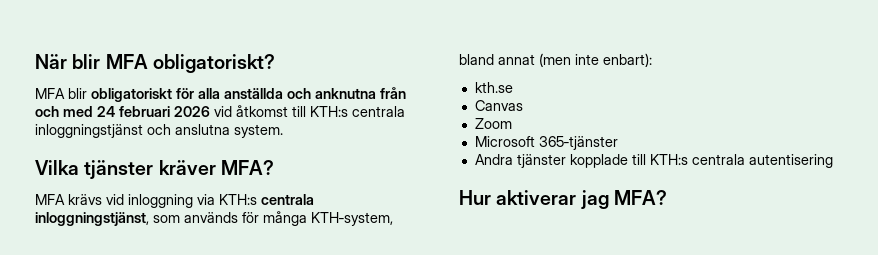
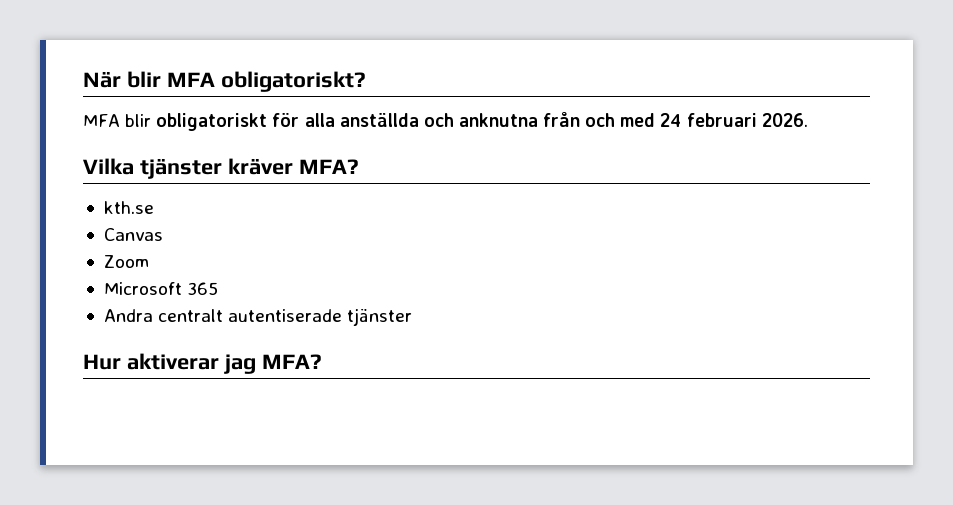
[174,105,405,117] [35,124,283,138] [35,160,274,179] [35,194,314,208] [35,211,393,226] [459,53,652,67] 2026 vid åtkomst till KTH:s centrala inloggningstjänst och anslutna system. // Vilka tjänster kräver MFA? // MFA krävs vid inloggning via KTH:s centrala inloggningstjänst, som används för många KTH‑system, bland annat (men inte enbart): -> [761,113,808,127] [83,158,359,179] 2026. // Vilka tjänster kräver MFA?
[538,136,618,150] 365‑tjänster -> [187,282,219,295] 365
[516,154,833,168] tjänster kopplade till KTH:s centrala autentisering -> [158,308,413,326] centralt autentiserade tjänster

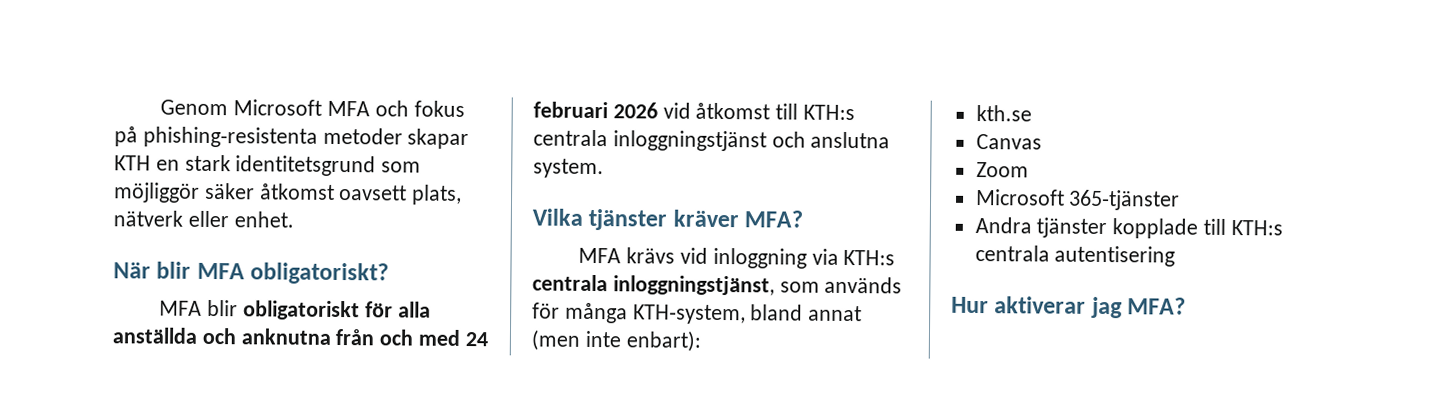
(83, 79) none -> [160,99,465,117] [114,126,470,150] [114,154,422,177] [113,182,463,205] [113,210,294,228] Genom Microsoft MFA och fokus på phishing‑resistenta metoder skapar KTH en stark identitetsgrund som möjliggör säker åtkomst oavsett plats, nätverk eller enhet. //
[761,113,808,127] [83,158,359,179] 2026. // Vilka tjänster kräver MFA? -> [612,102,856,121] [533,129,891,152] [533,158,604,179] [532,208,804,231] [578,247,896,269] [532,274,903,296] [532,302,863,325] [531,329,701,352] 2026 vid åtkomst till KTH:s centrala inloggningstjänst och anslutna system. // Vilka tjänster kräver MFA? // MFA krävs vid inloggning via KTH:s centrala inloggningstjänst, som används för många KTH‑system, bland annat (men inte enbart):
[187,282,219,295] 365 -> [1068,189,1181,211] 365‑tjänster
[158,308,413,326] centralt autentiserade tjänster -> [1036,217,1283,239] [974,244,1176,267] tjänster kopplade till KTH:s centrala autentisering

